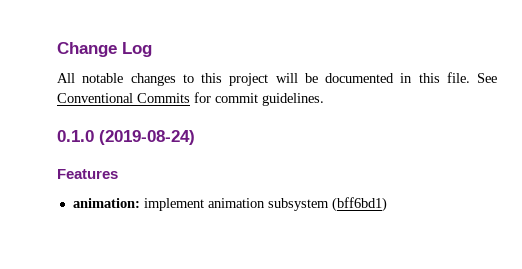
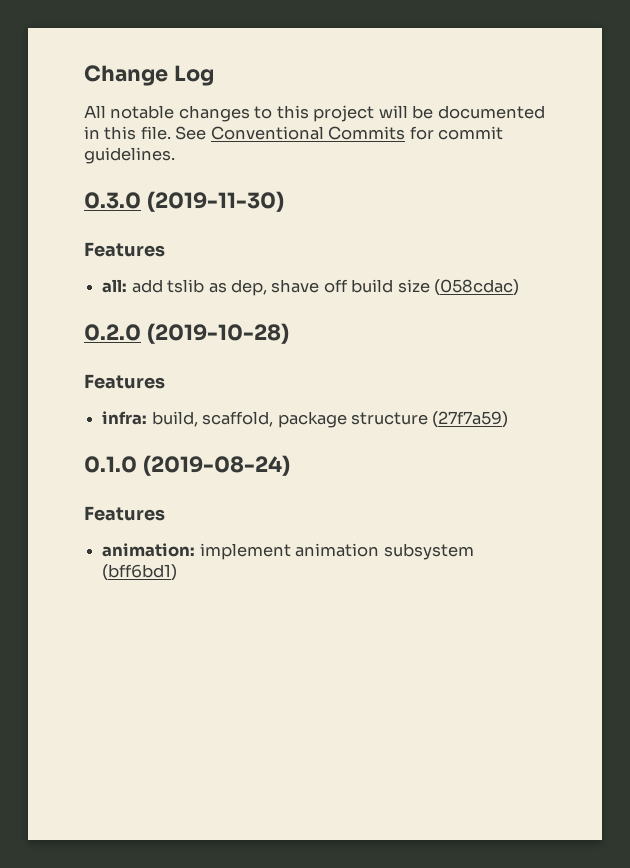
(324, 99) none -> [84,191,284,212] [84,242,165,257] [102,279,520,296] [84,323,289,344] [84,374,165,389] [102,411,509,428] // 0.3.0 (2019-11-30) // Features // all: add tslib as dep, shave off build size (058cdac) // 0.2.0 (2019-10-28) // Features // infra: build, scaffold, package structure (27f7a59)

